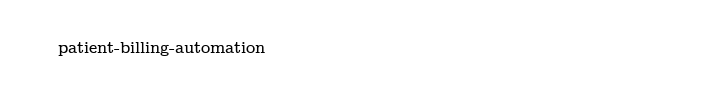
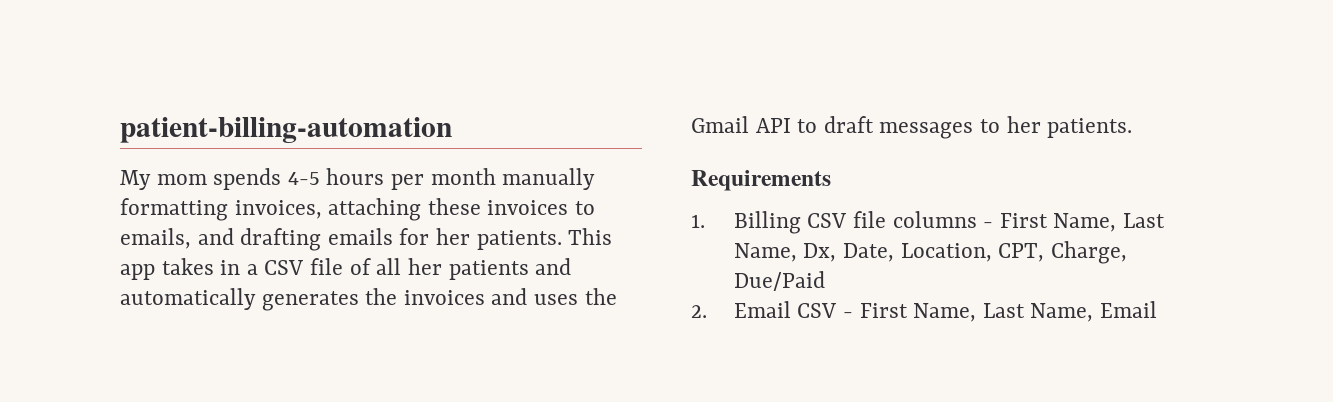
(265, 49) none -> [120,168,596,190] [120,198,596,221] [120,228,613,251] [120,258,572,280] [120,288,617,311] [691,116,1133,139] [691,170,831,191] [691,211,1166,234] [733,241,1127,264] [733,271,825,291] [691,301,1158,322] // My mom spends 4-5 hours per month manually formatting invoices, attaching these invoices to emails, and drafting emails for her patients. This app takes in a CSV file of all her patients and automatically generates the invoices and uses the Gmail API to draft messages to her patients. // Requirements // 1. Billing CSV file columns - First Name, Last Name, Dx, Date, Location, CPT, Charge, Due/Paid // 2. Email CSV - First Name, Last Name, Email

